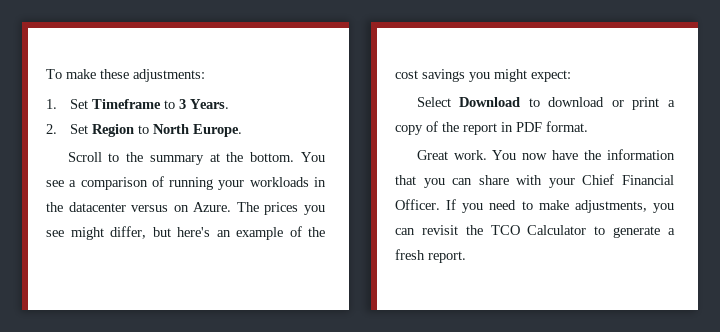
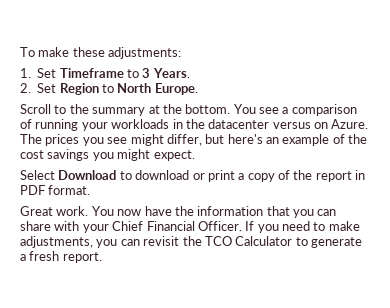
[531,70,571,82] expect: -> [153,150,195,161] expect.

